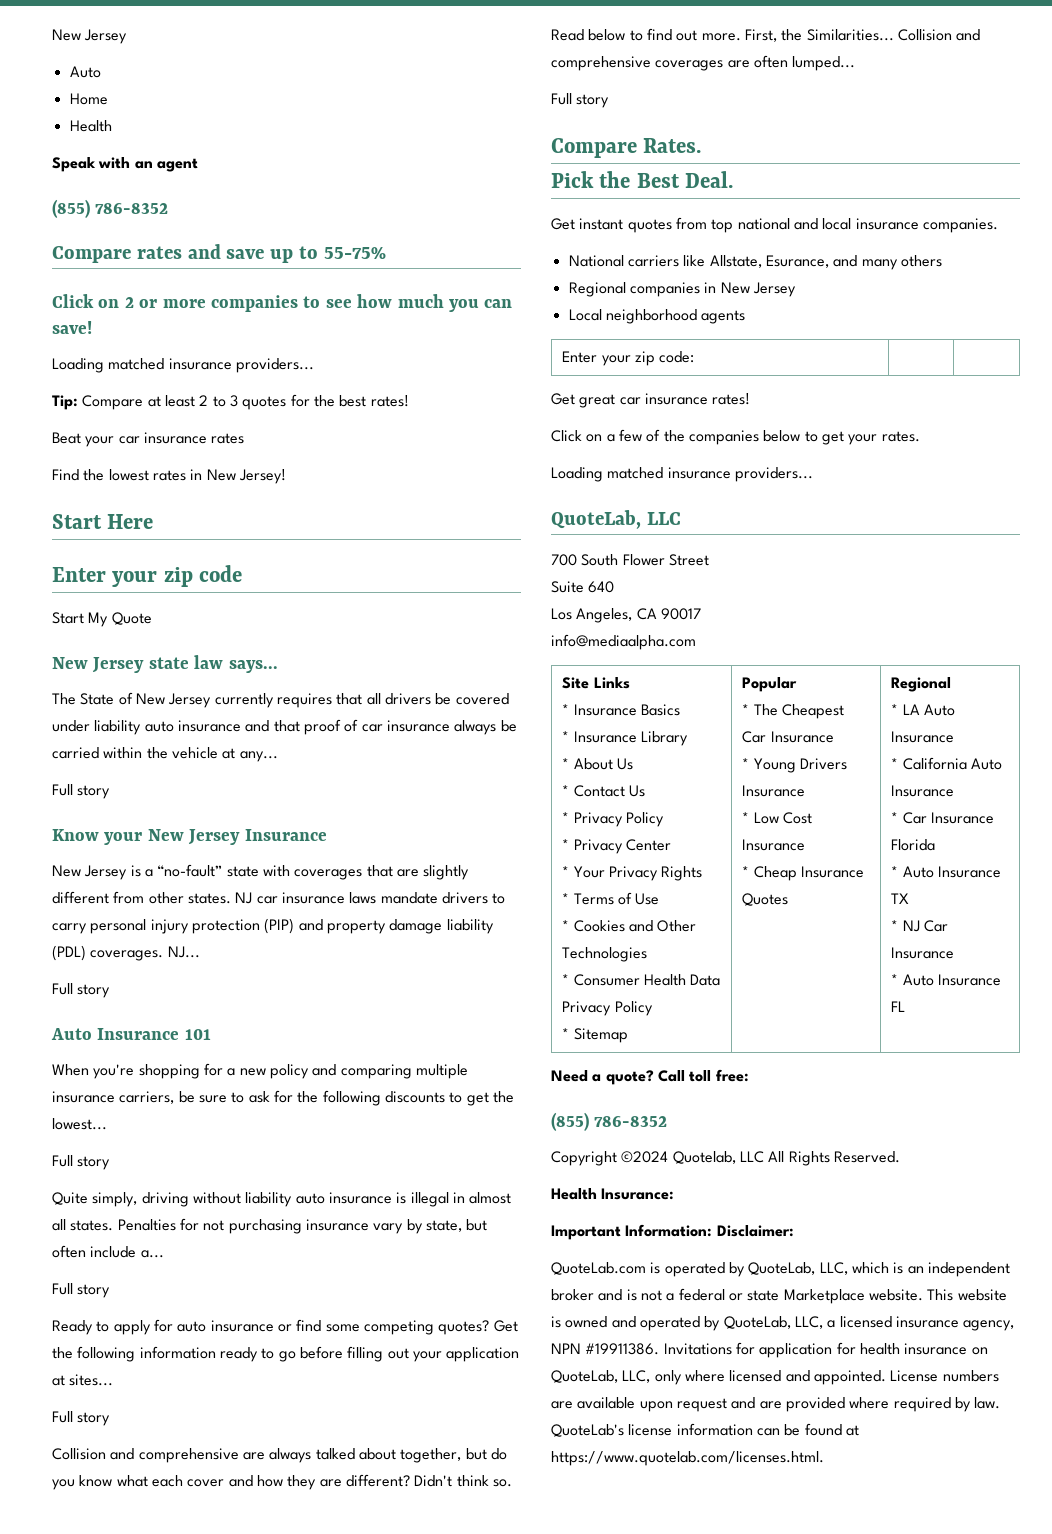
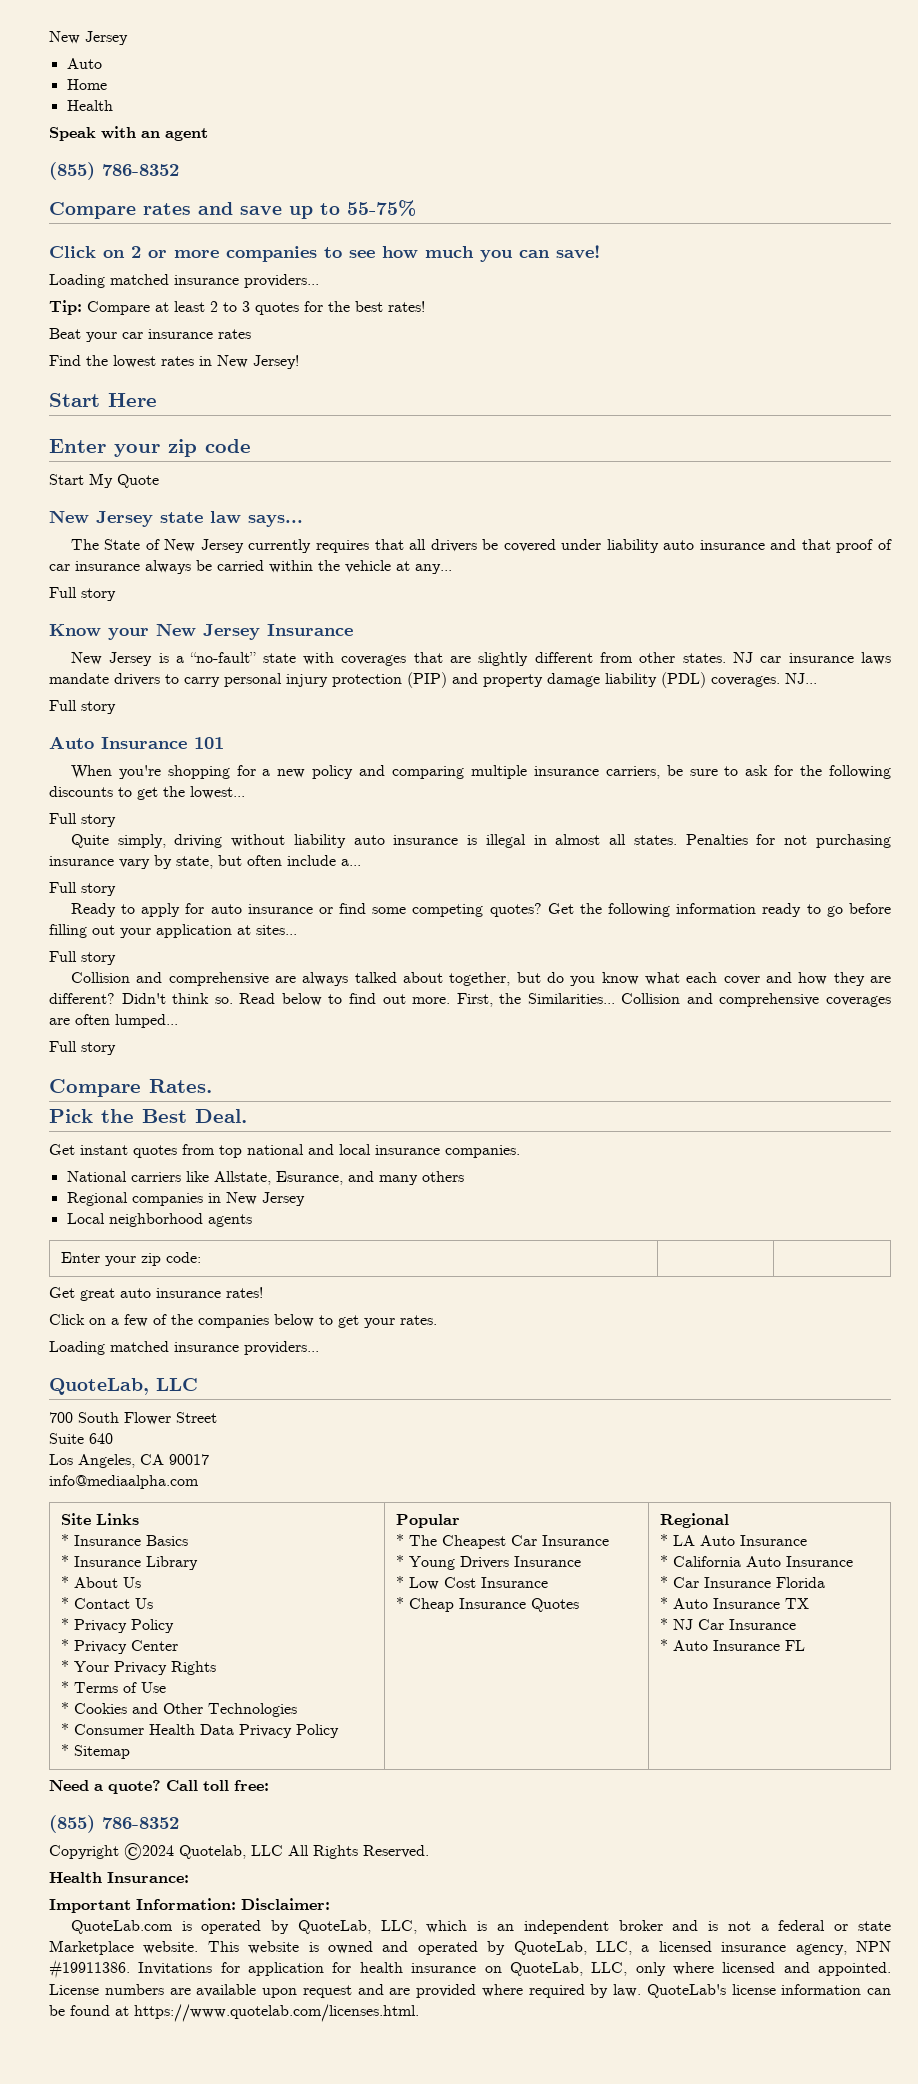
[619,397,641,405] car -> [120,1288,151,1298] auto

